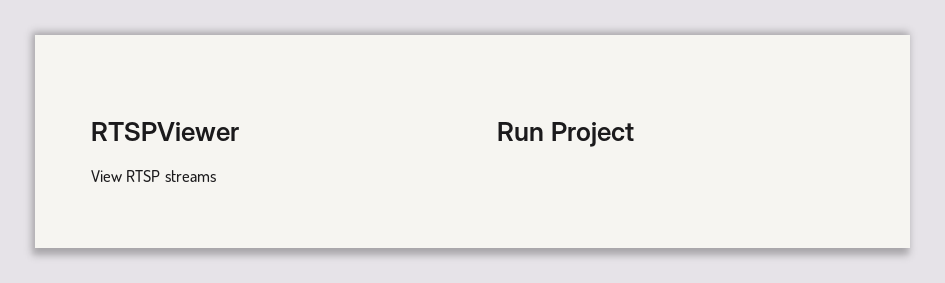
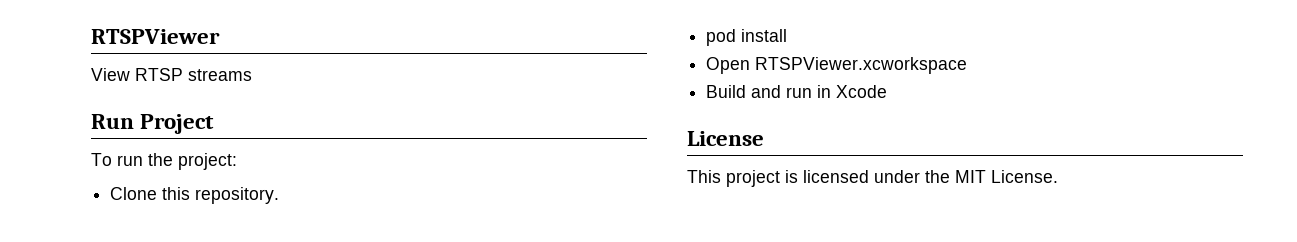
(635, 134) none -> [91,153,237,170] [110,187,280,204] [706,29,788,46] [706,57,968,74] [706,85,888,98] [687,131,764,146] [687,170,1058,187] // To run the project: // Clone this repository. // pod install // Open RTSPViewer.xcworkspace // Build and run in Xcode // License // This project is licensed under the MIT License.

